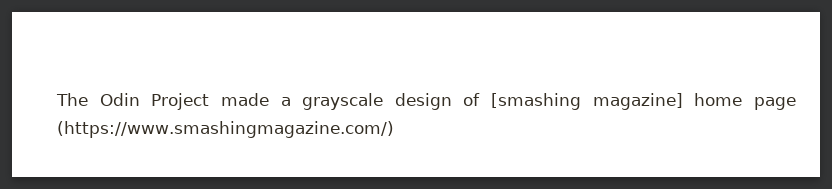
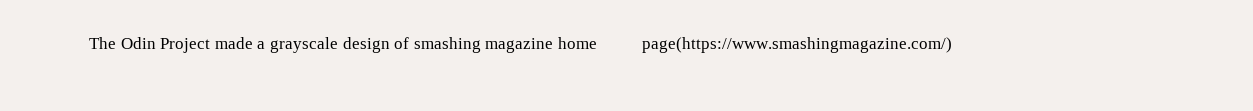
[491,93,796,110] [57,121,394,138] [smashing magazine] home page (https://www.smashingmagazine.com/) -> [413,37,952,53] smashing magazine home page(https://www.smashingmagazine.com/)

